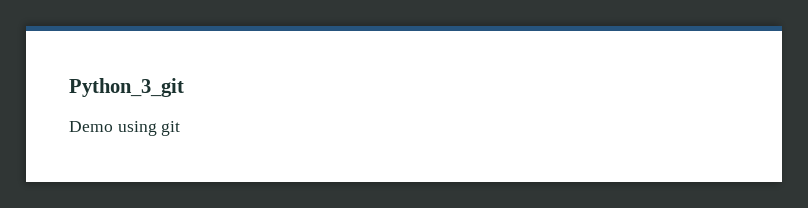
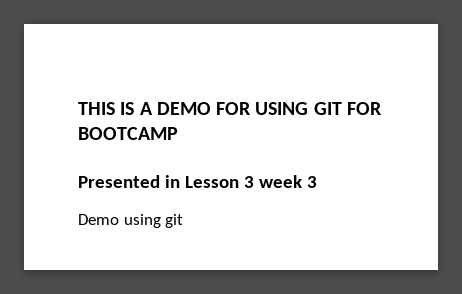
[69,78,184,97] Python_3_git -> [78,102,382,115] [78,127,178,140] [78,175,317,188] THIS IS A DEMO FOR USING GIT FOR BOOTCAMP // Presented in Lesson 3 week 3

